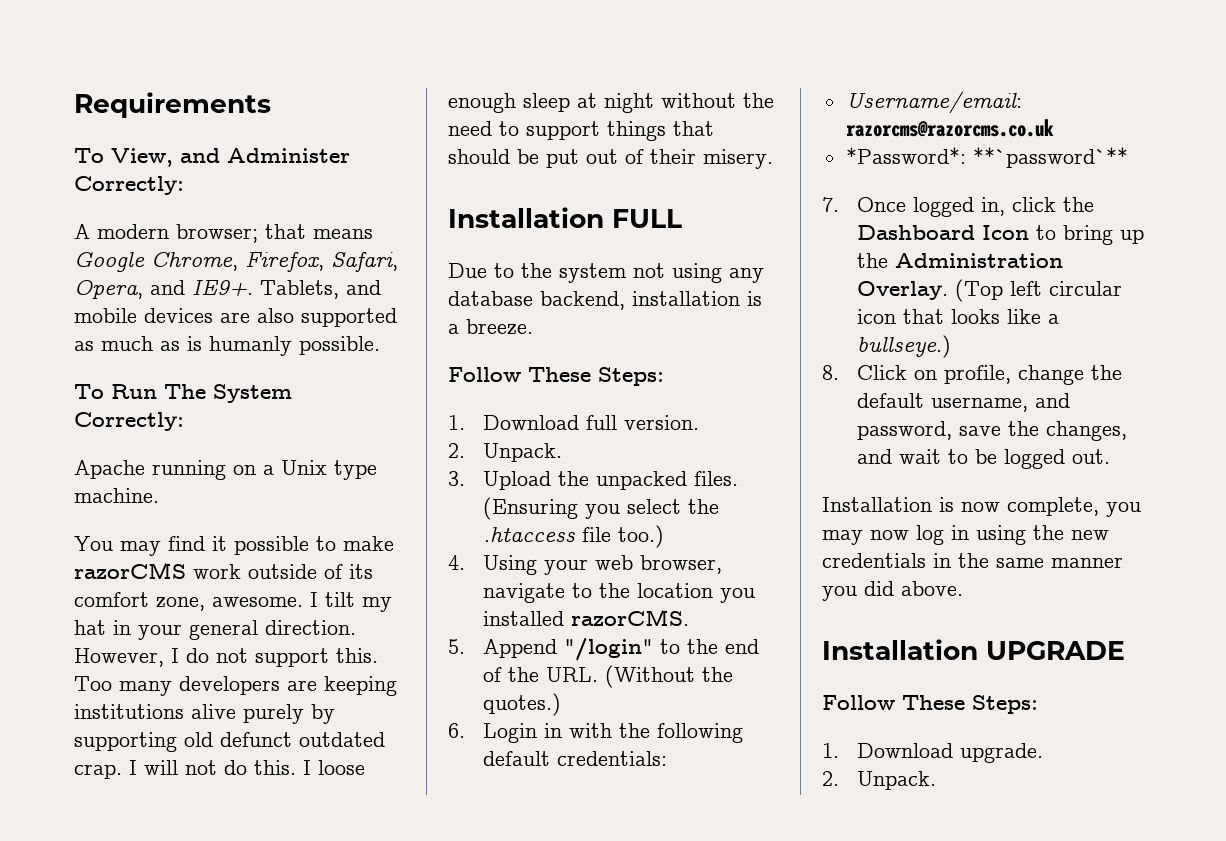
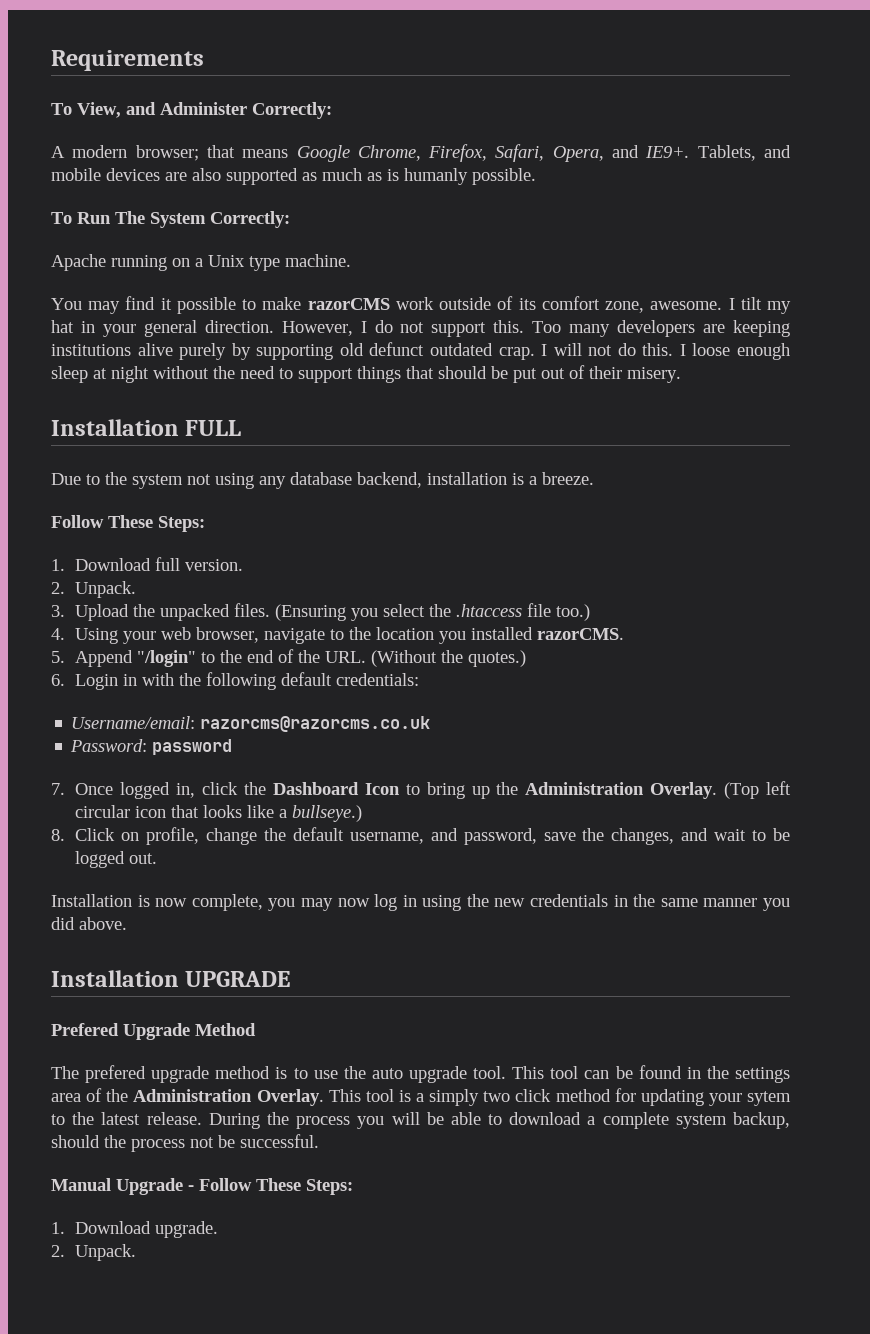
[845,147,1128,168] *Password*: **`password`** -> [70,739,233,755] Password: password
(1125, 650) none -> [51,1023,256,1040] [51,1065,790,1083] [51,1088,791,1106] [51,1112,790,1129] [51,1134,319,1152] [51,1178,194,1195] Prefered Upgrade Method // The prefered upgrade method is to use the auto upgrade tool. This tool can be found in the settings area of the Administration Overlay. This tool is a simply two click method for updating your sytem to the latest release. During the process you will be able to download a complete system backup, should the process not be successful. // Manual Upgrade -

